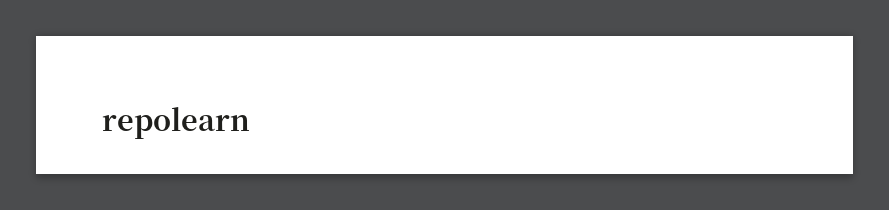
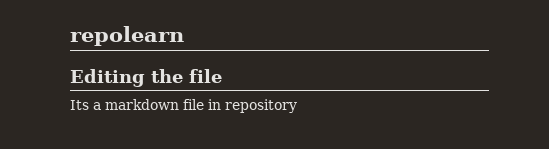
(250, 123) none -> [70,69,222,87] [70,99,297,113] // Editing the file // Its a markdown file in repository

